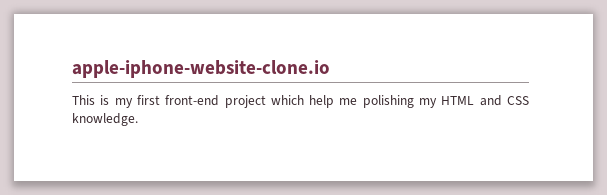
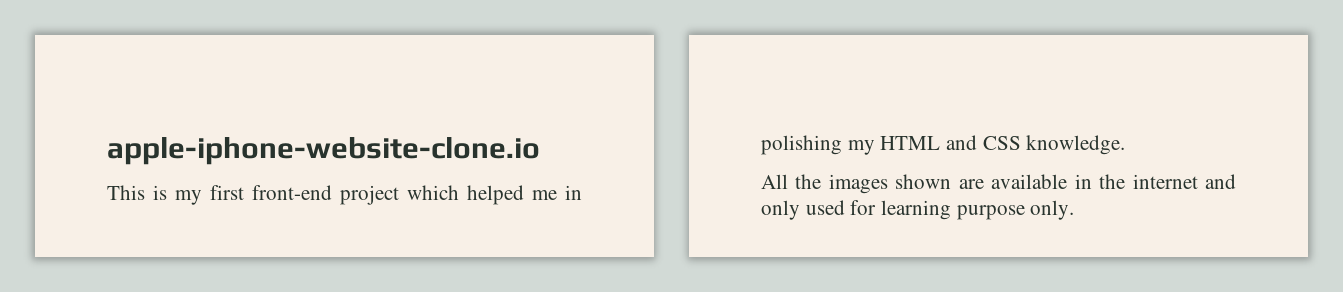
[309,95,358,108] help me -> [467,185,582,205] helped me in
(138, 119) none -> [761,174,1236,194] [761,200,1075,220] // All the images shown are available in the internet and only used for learning purpose only.

